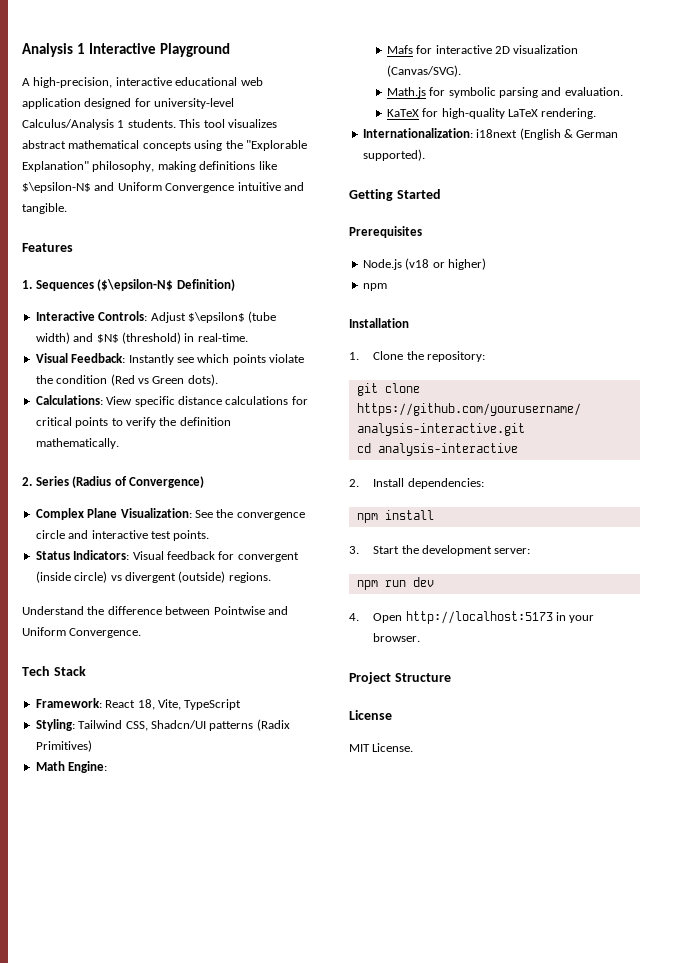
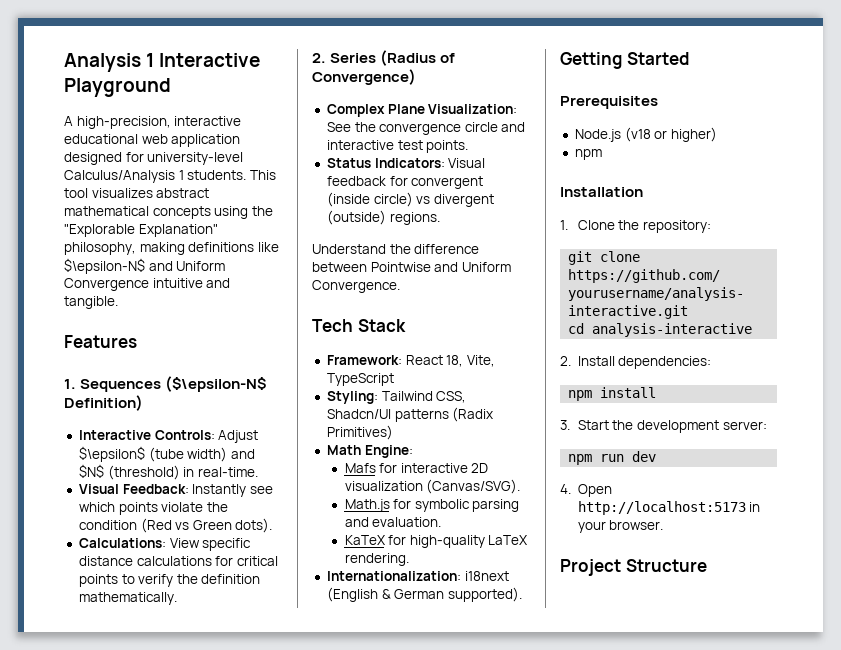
[349,710,392,720] [349,743,414,752] // License // MIT License. -> (707, 565) none

